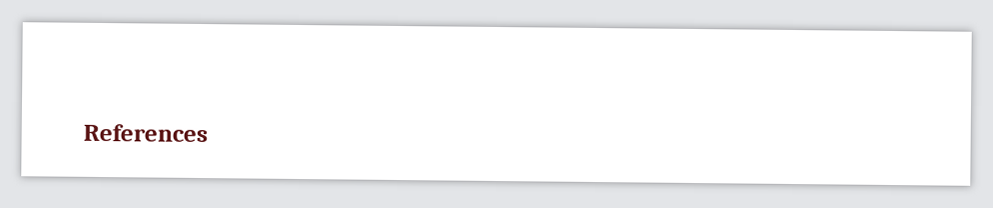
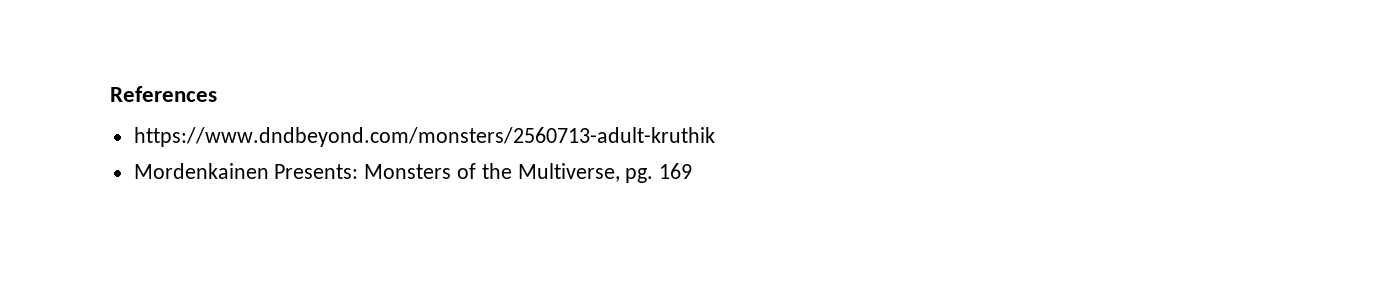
(208, 133) none -> [133,127,715,147] [133,163,693,183] // https://www.dndbeyond.com/monsters/2560713-adult-kruthik // Mordenkainen Presents: Monsters of the Multiverse, pg. 169

